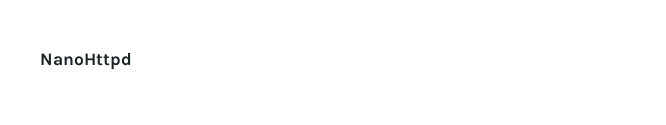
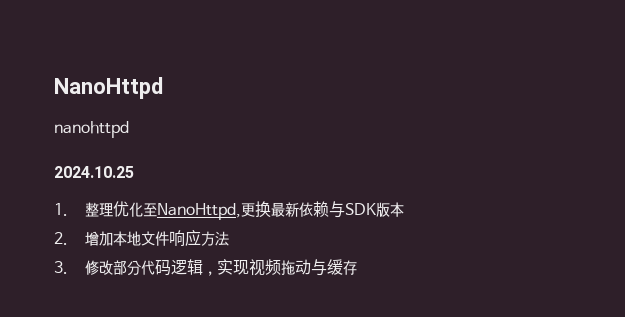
(132, 61) none -> [54,121,129,138] [54,166,134,178] [54,201,405,220] [54,229,230,247] [54,259,358,276] // nanohttpd // 2024.10.25 // 1.整理优化至NanoHttpd,更换最新依赖与SDK版本 // 2.增加本地文件响应方法 // 3.修改部分代码逻辑，实现视频拖动与缓存

